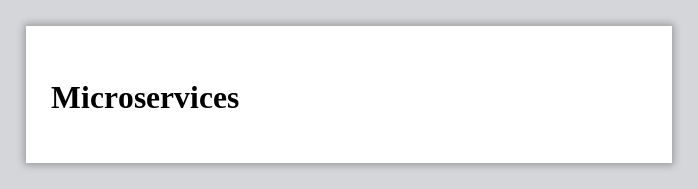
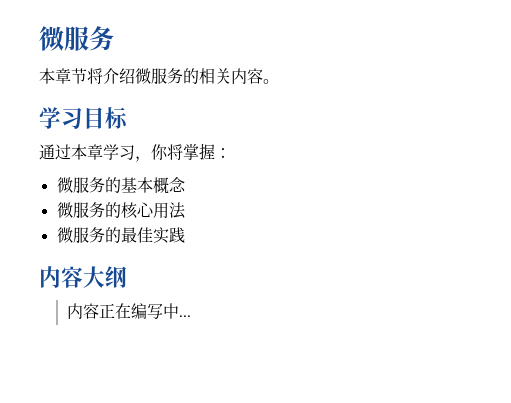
[51,86,239,108] Microservices -> [39,26,114,51] [39,68,279,84] [39,107,128,129] [39,143,231,162] [56,177,186,194] [56,202,186,219] [56,227,185,244] [39,266,127,288] [67,303,192,319] 微服务 // 本章节将介绍微服务的相关内容。 // 学习目标 // 通过本章学习，你将掌握： // 微服务的基本概念 // 微服务的核心用法 // 微服务的最佳实践 // 内容大纲 // 内容正在编写中...

